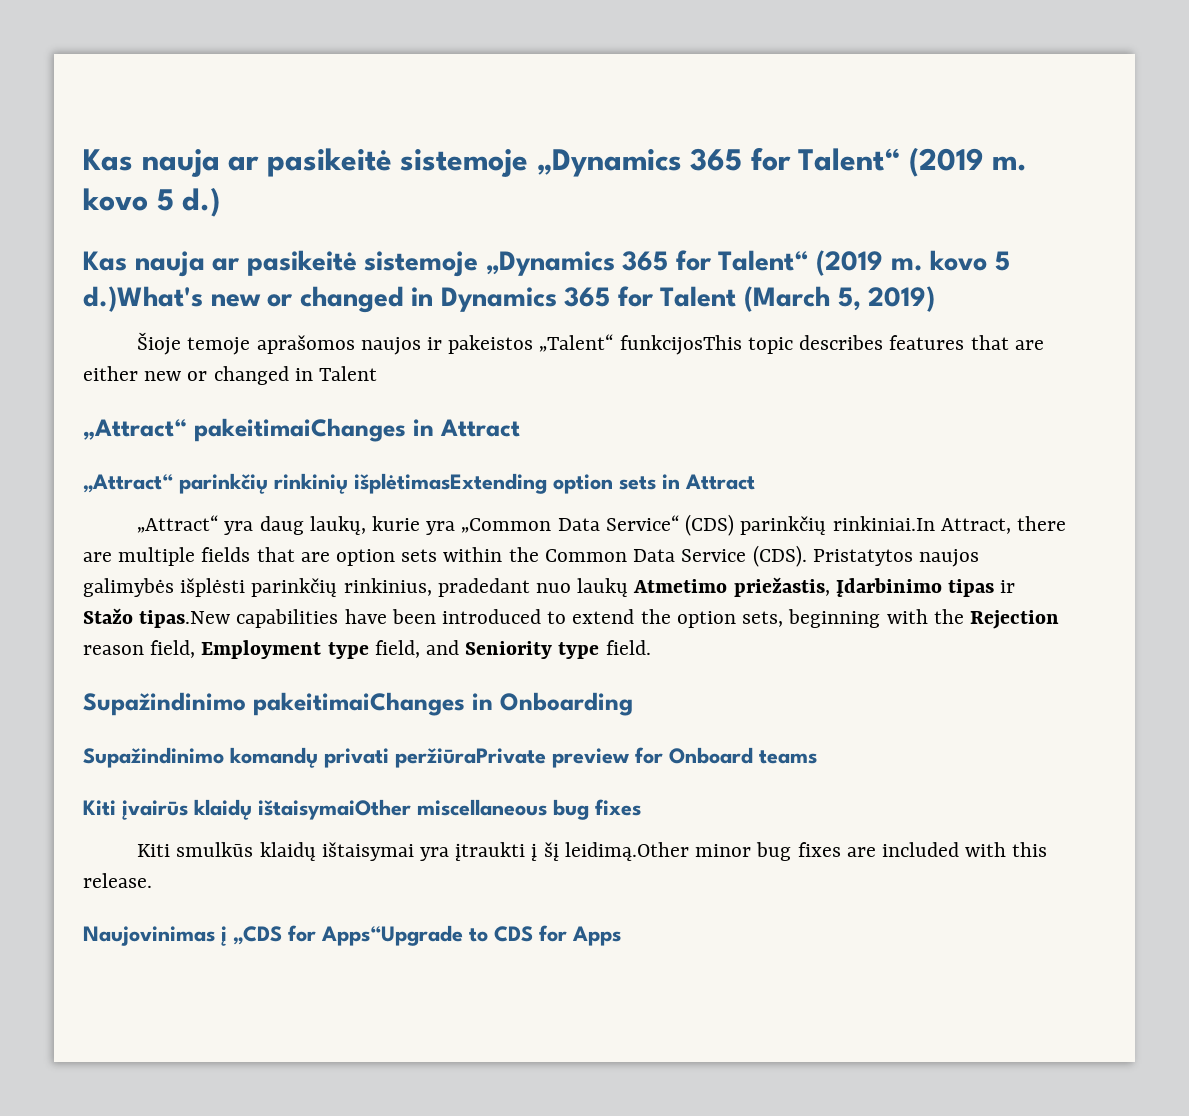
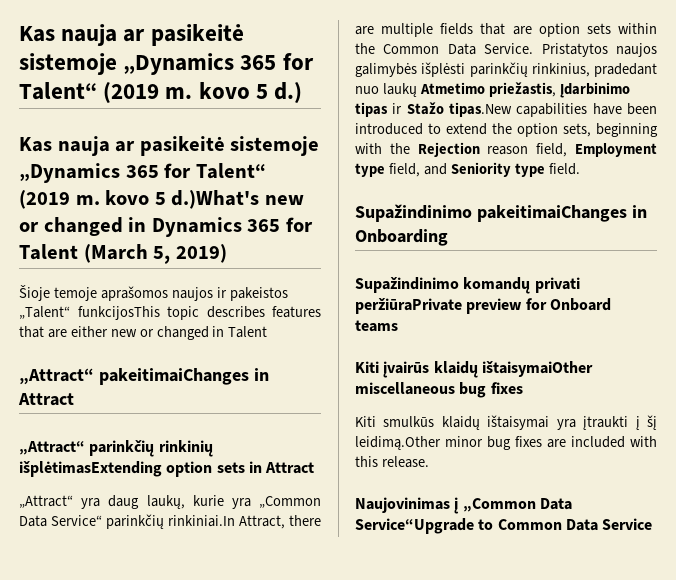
[685,514,735,536] (CDS) -> (102, 520) none
[681,545,807,567] Service (CDS). -> [484,43,534,54] Service.
[233,925,621,946] „CDS for Apps“Upgrade to CDS for Apps -> [462,498,572,512] [355,518,653,534] „Common Data Service“Upgrade to Common Data Service

